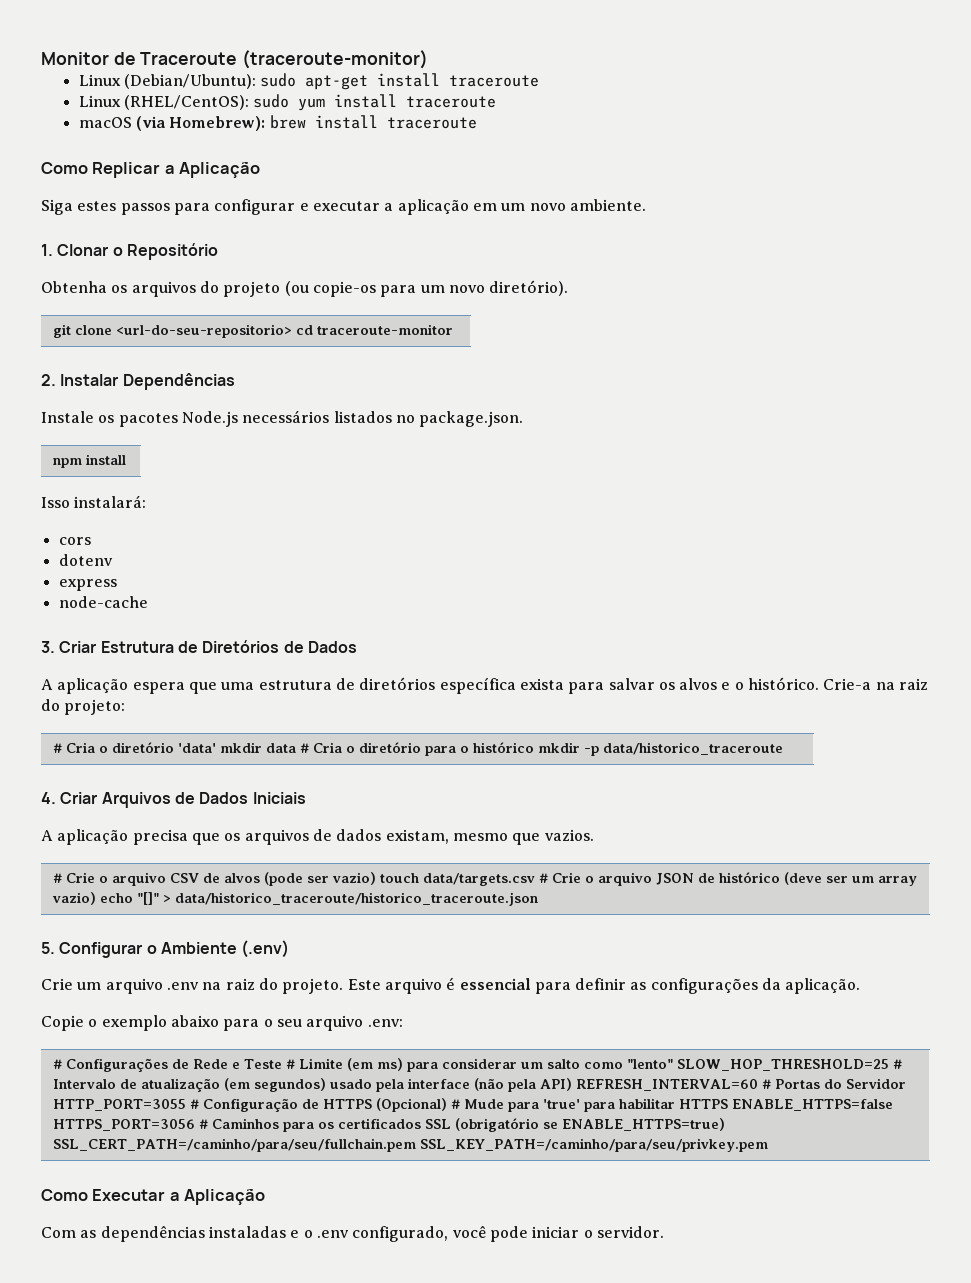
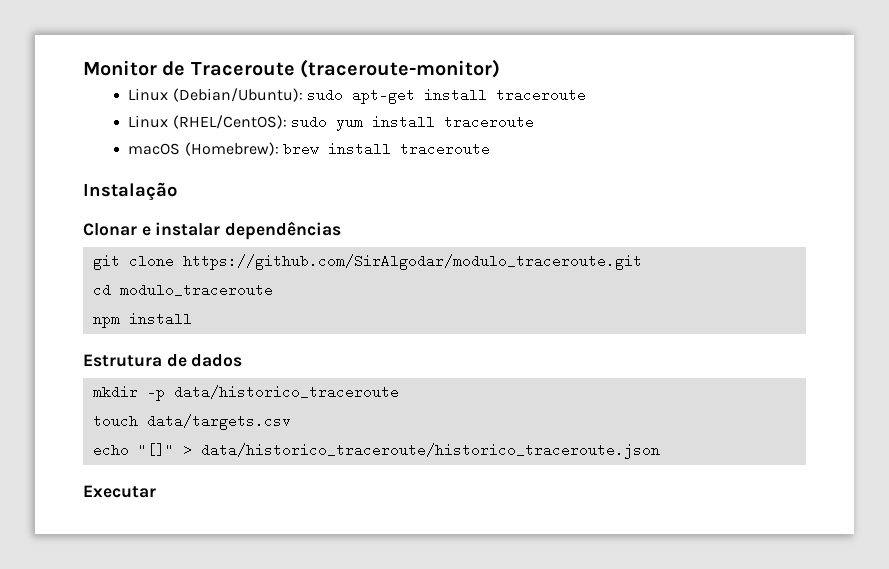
[136,116,266,131] (via Homebrew): -> [184,142,279,156] (Homebrew):
[41,162,261,178] [41,199,646,215] [41,243,218,260] [41,280,569,297] [53,324,454,338] [41,373,235,390] [41,410,524,427] [53,454,127,468] [41,495,147,508] [58,537,91,545] [58,554,113,566] [58,579,117,591] [58,596,148,608] [41,640,357,653] [41,677,929,694] [41,699,126,715] [53,742,784,756] [41,792,306,808] [41,829,594,845] [53,872,918,886] [52,892,539,906] [41,940,290,958] [41,977,861,994] [41,1015,403,1031] [53,1058,903,1072] [53,1078,907,1092] [53,1098,894,1112] [53,1118,726,1132] [53,1138,769,1152] [41,1189,266,1205] [41,1225,664,1242] Como Replicar a Aplicação // Siga estes passos para configurar e executar a aplicação em um novo ambiente. // 1. Clonar o Repositório // Obtenha os arquivos do projeto (ou copie-os para um novo diretório). // git clone <url-do-seu-repositorio> cd traceroute-monitor // 2. Instalar Dependências // Instale os pacotes Node.js necessários listados no package.json. // npm install // Isso instalará: // cors // dotenv // express // node-cache // 3. Criar Estrutura de Diretórios de Dados // A aplicação espera que uma estrutura de diretórios específica exista para salvar os alvos e o histórico. Crie-a na raiz do projeto: // # Cria o diretório 'data' mkdir data # Cria o diretório para o histórico mkdir -p data/historico_traceroute // 4. Criar Arquivos de Dados Iniciais // A aplicação precisa que os arquivos de dados existam, mesmo que vazios. // # Crie o arquivo CSV de alvos (pode ser vazio) touch data/targets.csv # Crie o arquivo JSON de histórico (deve ser um array vazio) echo "[]" > data/historico_traceroute/historico_traceroute.json // 5. Configurar o Ambiente (.env) // Crie um arquivo .env na raiz do projeto. Este arquivo é essencial para definir as configurações da aplicação. // Copie o exemplo abaixo para o seu arquivo .env: // # Configurações de Rede e Teste # Limite (em ms) para considerar um salto como "lento" SLOW_HOP_THRESHOLD=25 # Intervalo de atualização (em segundos) usado pela interface (não pela API) REFRESH_INTERVAL=60 # Portas do Servidor HTTP_PORT=3055 # Configuração de HTTPS (Opcional) # Mude para 'true' para habilitar HTTPS ENABLE_HTTPS=false HTTPS_PORT=3056 # Caminhos para os certificados SSL (obrigatório se ENABLE_HTTPS=true) SSL_CERT_PATH=/caminho/para/seu/fullchain.pem SSL_KEY_PATH=/caminho/para/seu/privkey.pem // Como Executar a Aplicação // Com as dependências instaladas e o .env configurado, você pode iniciar o servidor. -> [83,182,177,201] [83,221,342,240] [92,254,642,270] [92,283,273,297] [92,312,192,328] [83,354,243,367] [92,385,399,401] [92,414,291,430] [92,443,660,459] [83,485,156,498] Instalação // Clonar e instalar dependências // git clone https://github.com/SirAlgodar/modulo_traceroute.git // cd modulo_traceroute // npm install // Estrutura de dados // mkdir -p data/historico_traceroute // touch data/targets.csv // echo "[]" > data/historico_traceroute/historico_traceroute.json // Executar

